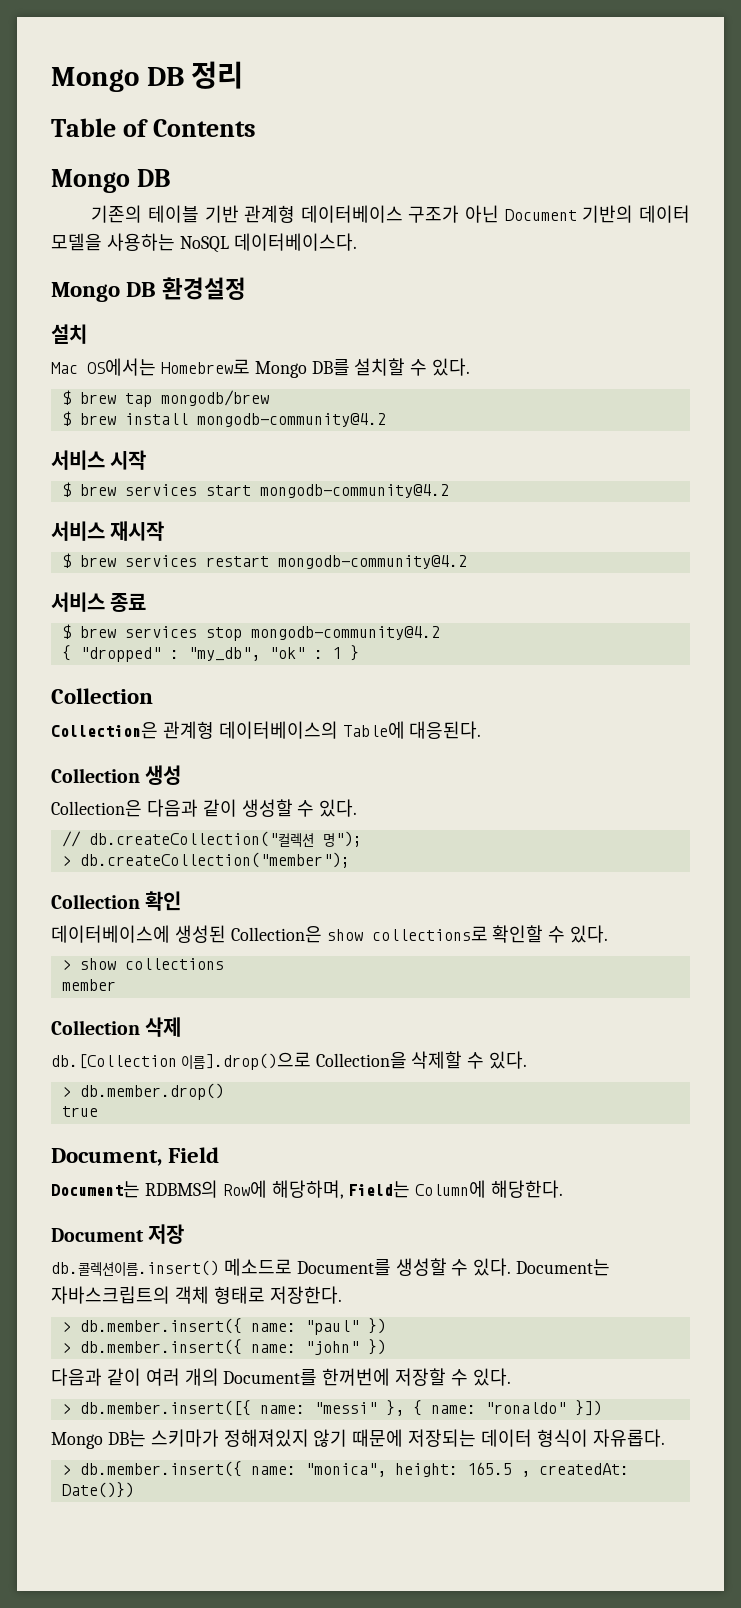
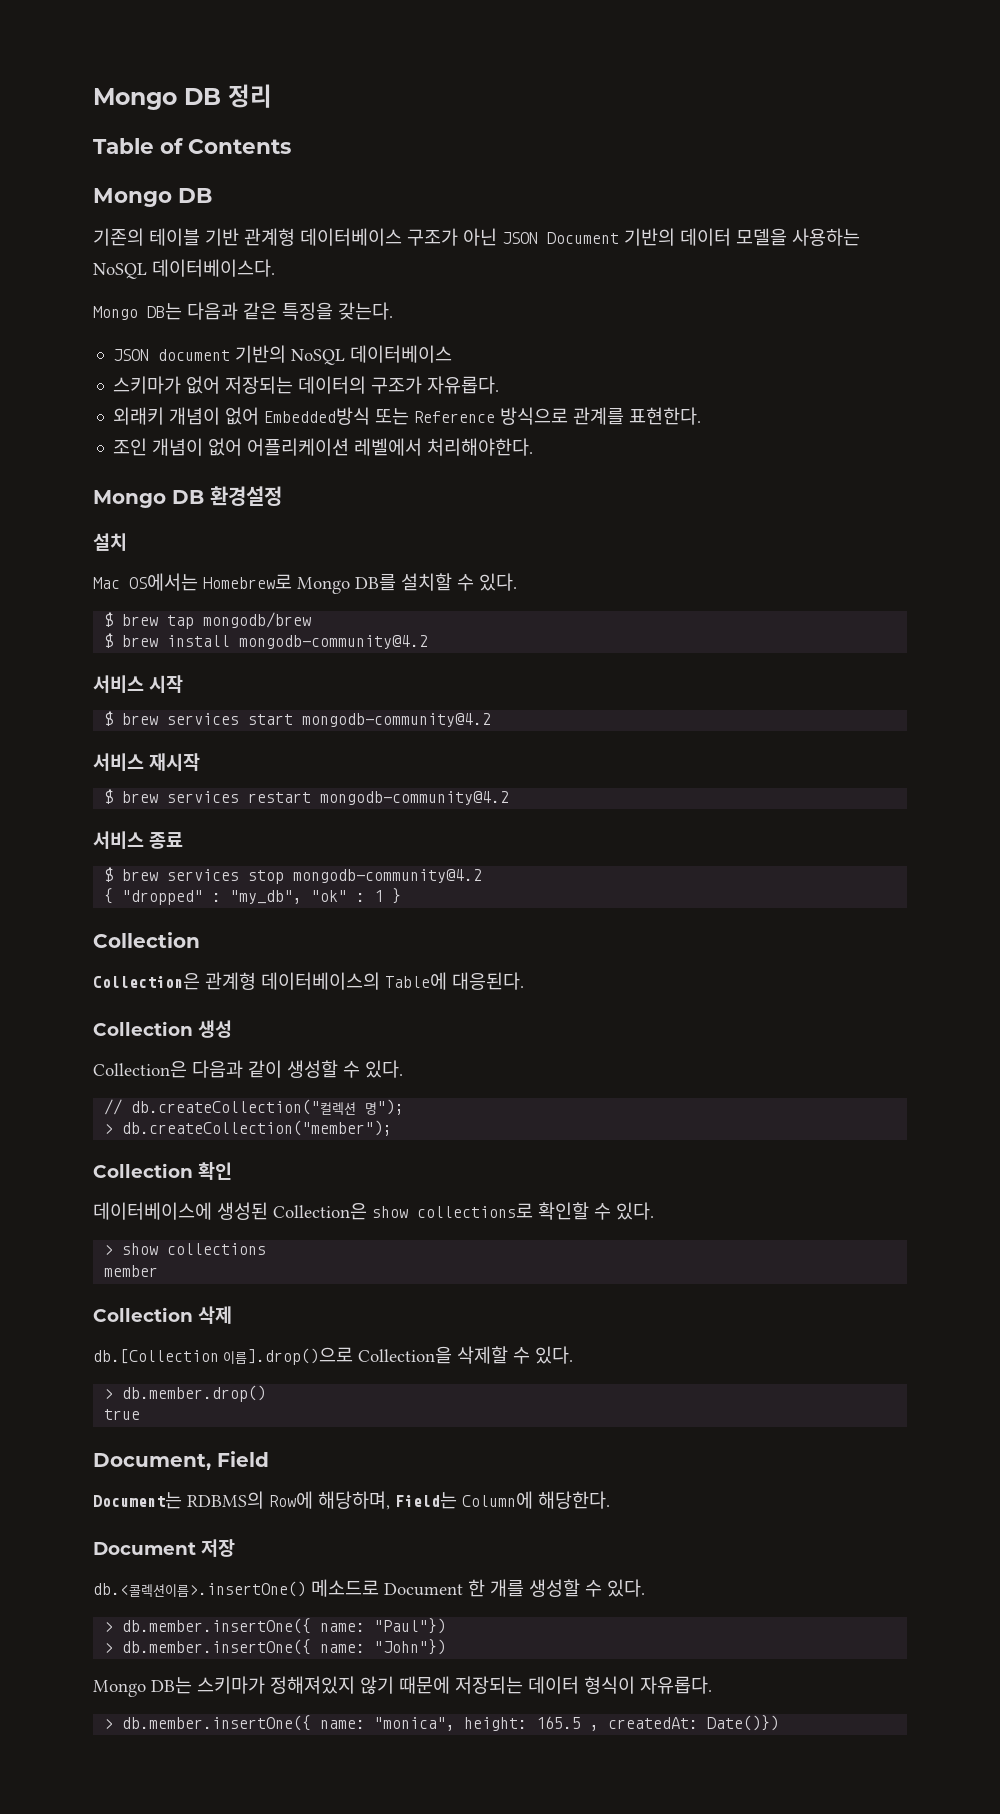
(500, 214) none -> [502,232,538,244] JSON
(357, 242) none -> [93,302,393,320] [113,345,453,365] [113,376,500,394] [113,407,702,425] [113,438,534,456] // Mongo DB는 다음과 같은 특징을 갖는다. // JSON document 기반의 NoSQL 데이터베이스 // 스키마가 없어 저장되는 데이터의 구조가 자유롭다. // 외래키 개념이 없어 Embedded방식 또는 Reference 방식으로 관계를 표현한다. // 조인 개념이 없어 어플리케이션 레벨에서 처리해야한다.
[51,1258,611,1276] [51,1286,342,1304] [61,1318,386,1335] [61,1339,386,1355] [51,1368,511,1386] [61,1400,602,1416] db.콜렉션이름.insert() 메소드로 Document를 생성할 수 있다. Document는 자바스크립트의 객체 형태로 저장한다. // > db.member.insert({ name: "paul" }) // > db.member.insert({ name: "john" }) // 다음과 같이 여러 개의 Document를 한꺼번에 저장할 수 있다. // > db.member.insert([{ name: "messi" }, { name: "ronaldo" }]) -> [93,1579,645,1597] [104,1618,447,1634] [104,1639,447,1655] db.<콜렉션이름>.insertOne() 메소드로 Document 한 개를 생성할 수 있다. // > db.member.insertOne({ name: "Paul"}) // > db.member.insertOne({ name: "John"})
[79,1461,242,1477] db.member.insert({ -> [122,1715,312,1731] db.member.insertOne({

